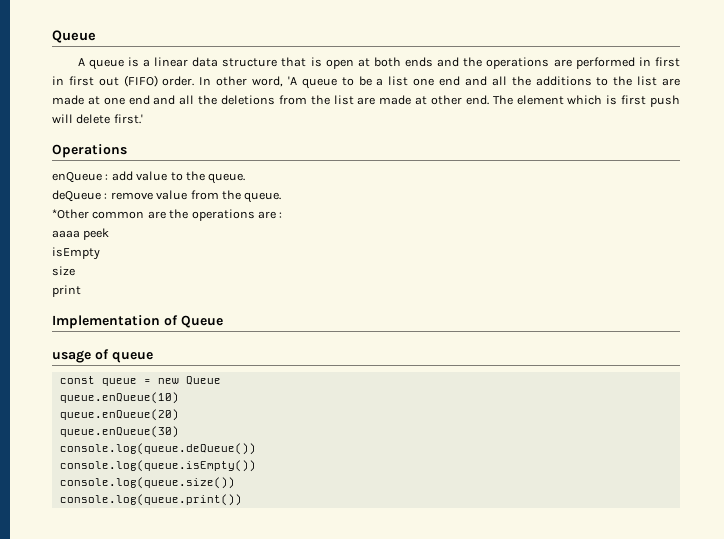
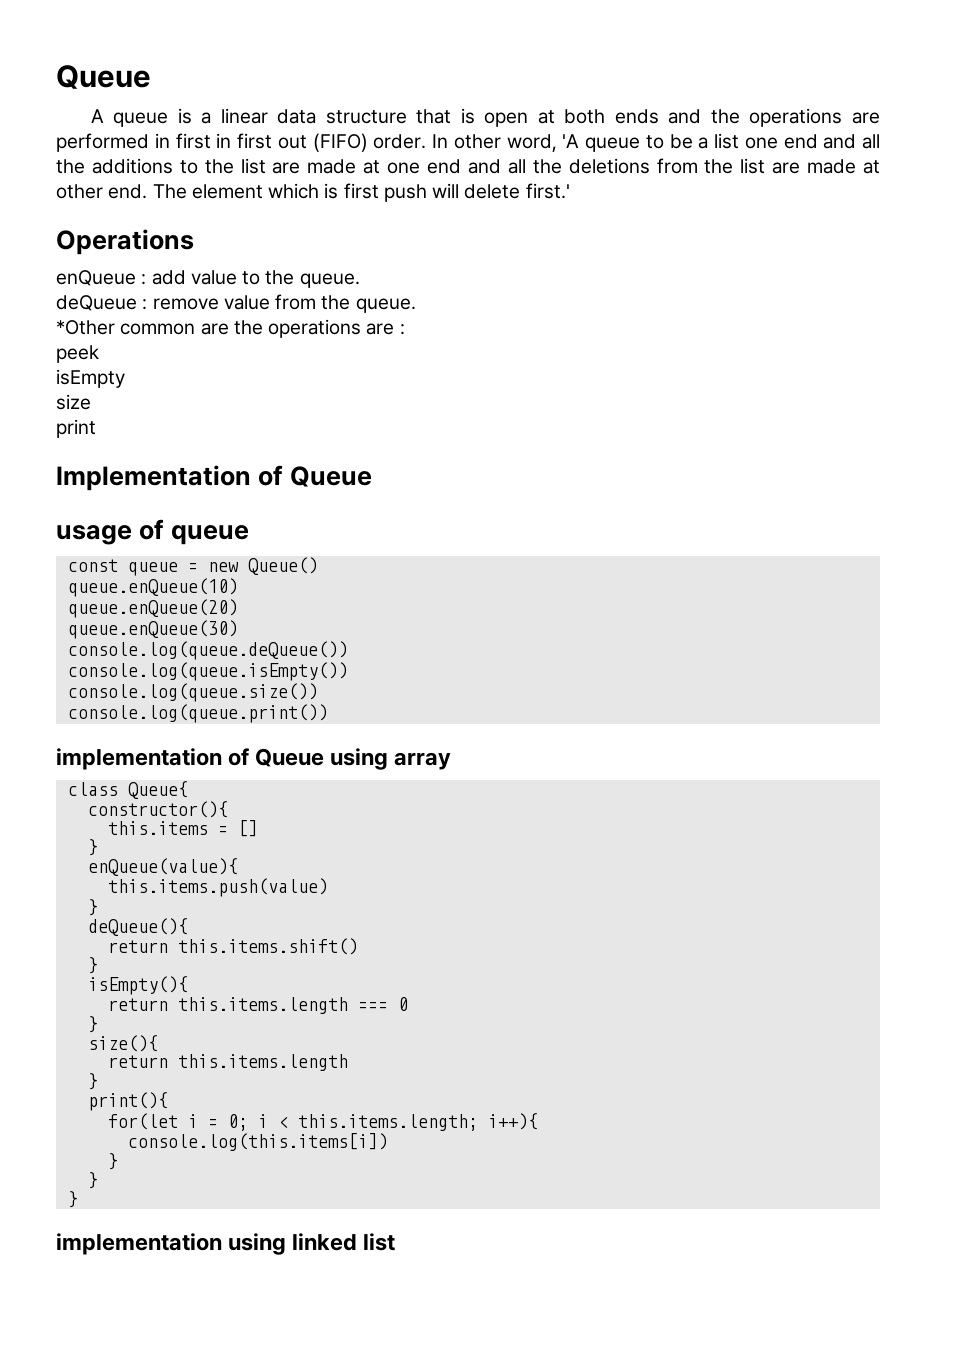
[52,230,80,238] aaaa -> (405, 329) none
[185,376,221,385] Queue -> [247,557,318,575] Queue()
(242, 500) none -> [56,748,452,770] [67,781,188,799] [87,801,228,818] [107,820,258,837] [87,839,98,856] [87,858,238,876] [107,878,328,897] [87,899,98,916] [87,918,188,936] [107,938,358,955] [87,957,98,974] [87,976,188,995] [107,997,408,1014] [87,1016,98,1033] [87,1035,158,1052] [107,1054,348,1071] [87,1073,98,1090] [87,1092,168,1111] [107,1113,538,1131] [127,1133,388,1151] [107,1153,118,1170] [87,1172,98,1189] [67,1191,78,1208] [56,1233,396,1255] // implementation of Queue using array // class Queue{ // constructor(){ // this.items = [] // } // enQueue(value){ // this.items.push(value) // } // deQueue(){ // return this.items.shift() // } // isEmpty(){ // return this.items.length === 0 // } // size(){ // return this.items.length // } // print(){ // for(let i = 0; i < this.items.length; i++){ // console.log(this.items[i]) // } // } // } // implementation using linked list

